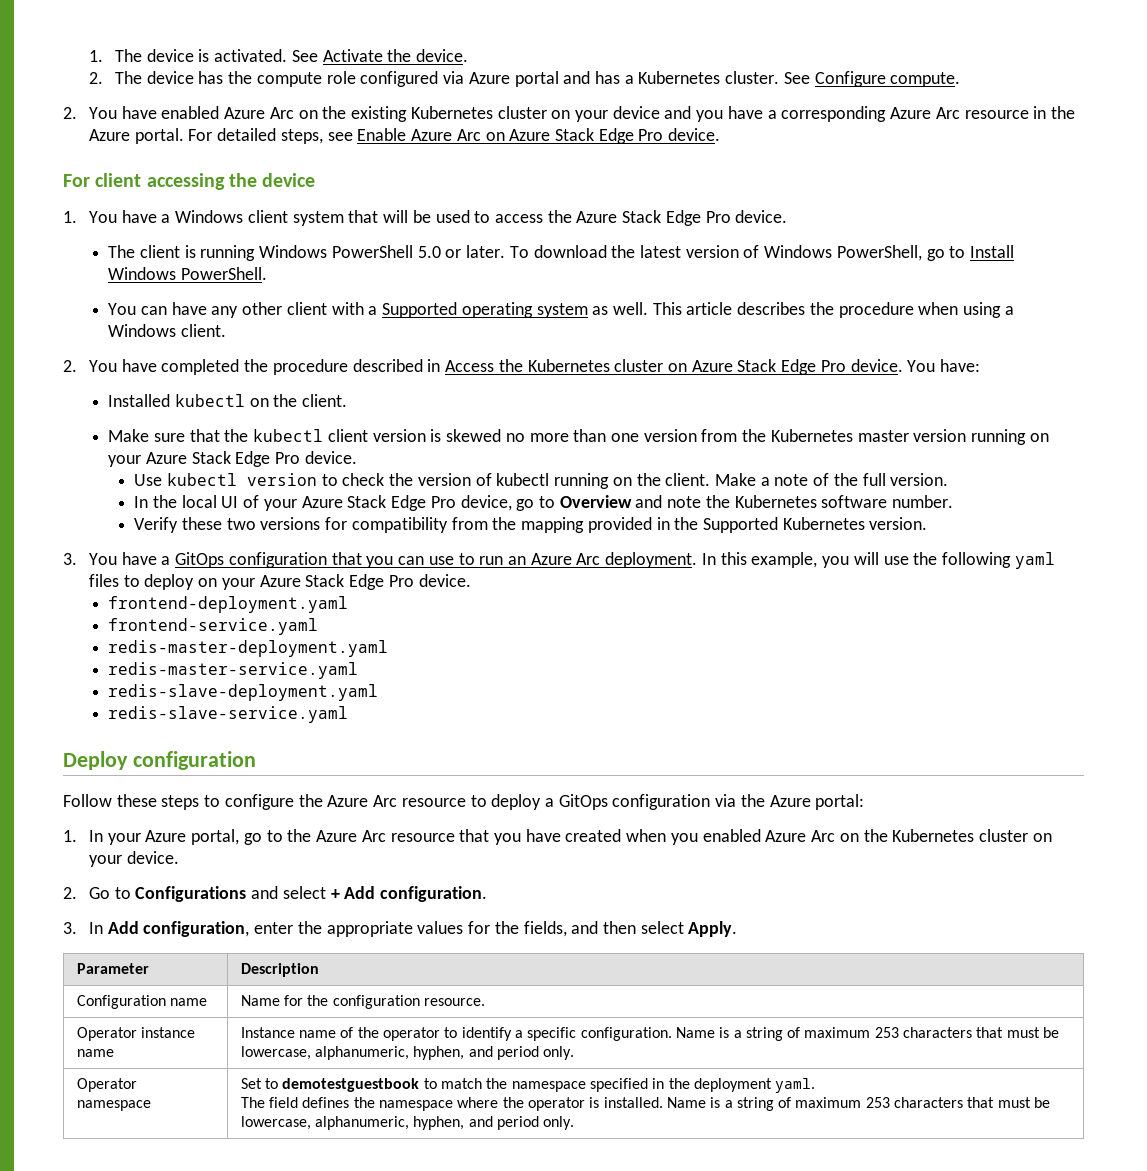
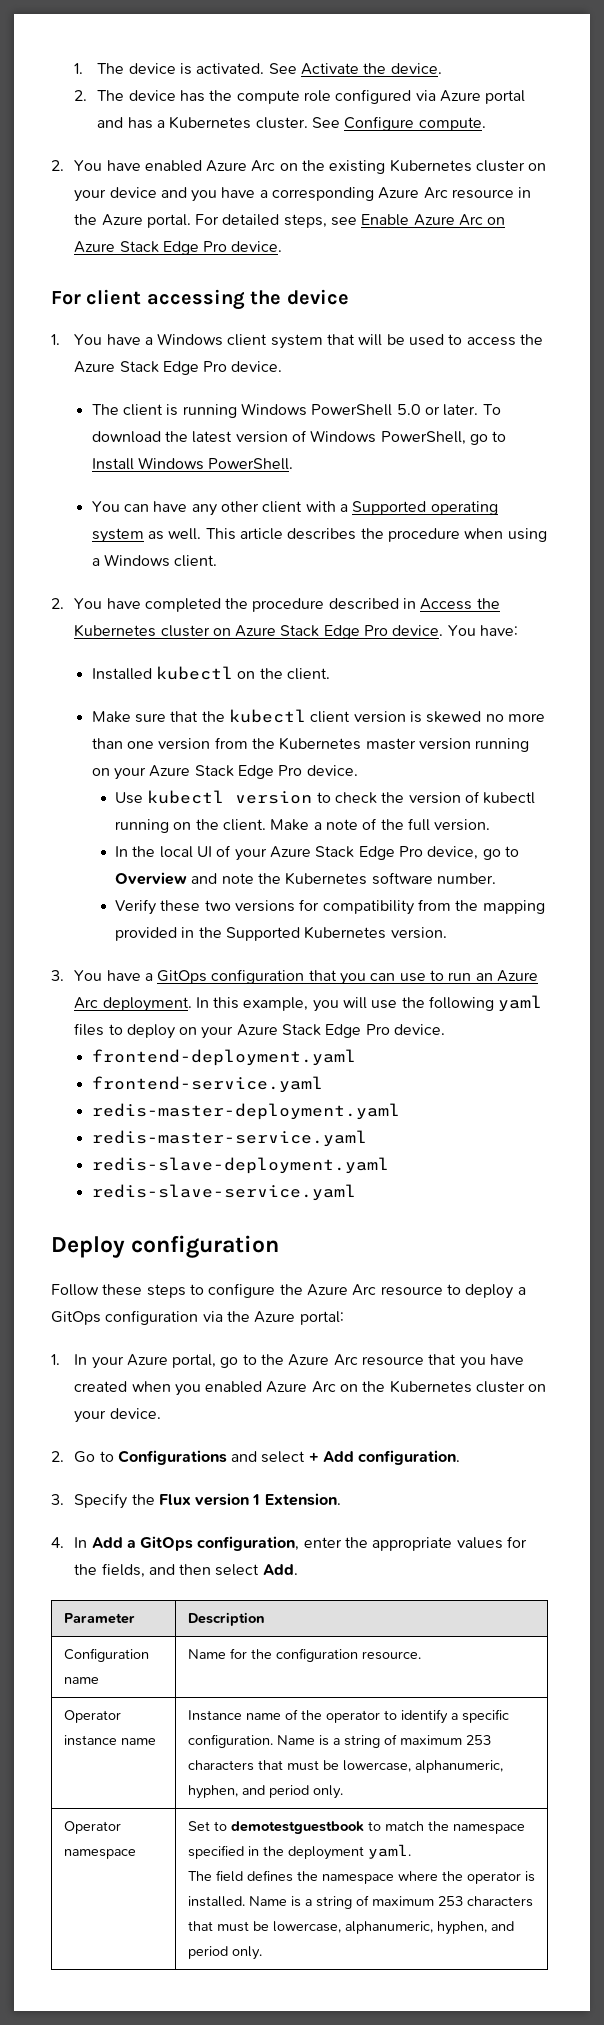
[89,921,139,934] In Add -> [74,1493,341,1509] [51,1536,194,1551] Specify the Flux version 1 Extension. // 4. In Add a GitOps
[688,921,738,937] Apply. -> [262,1564,298,1575] Add.

